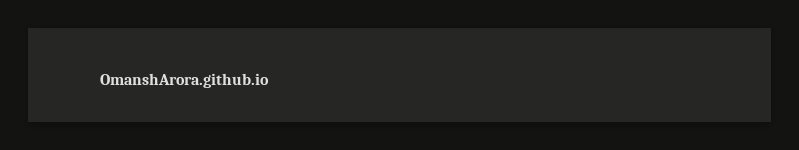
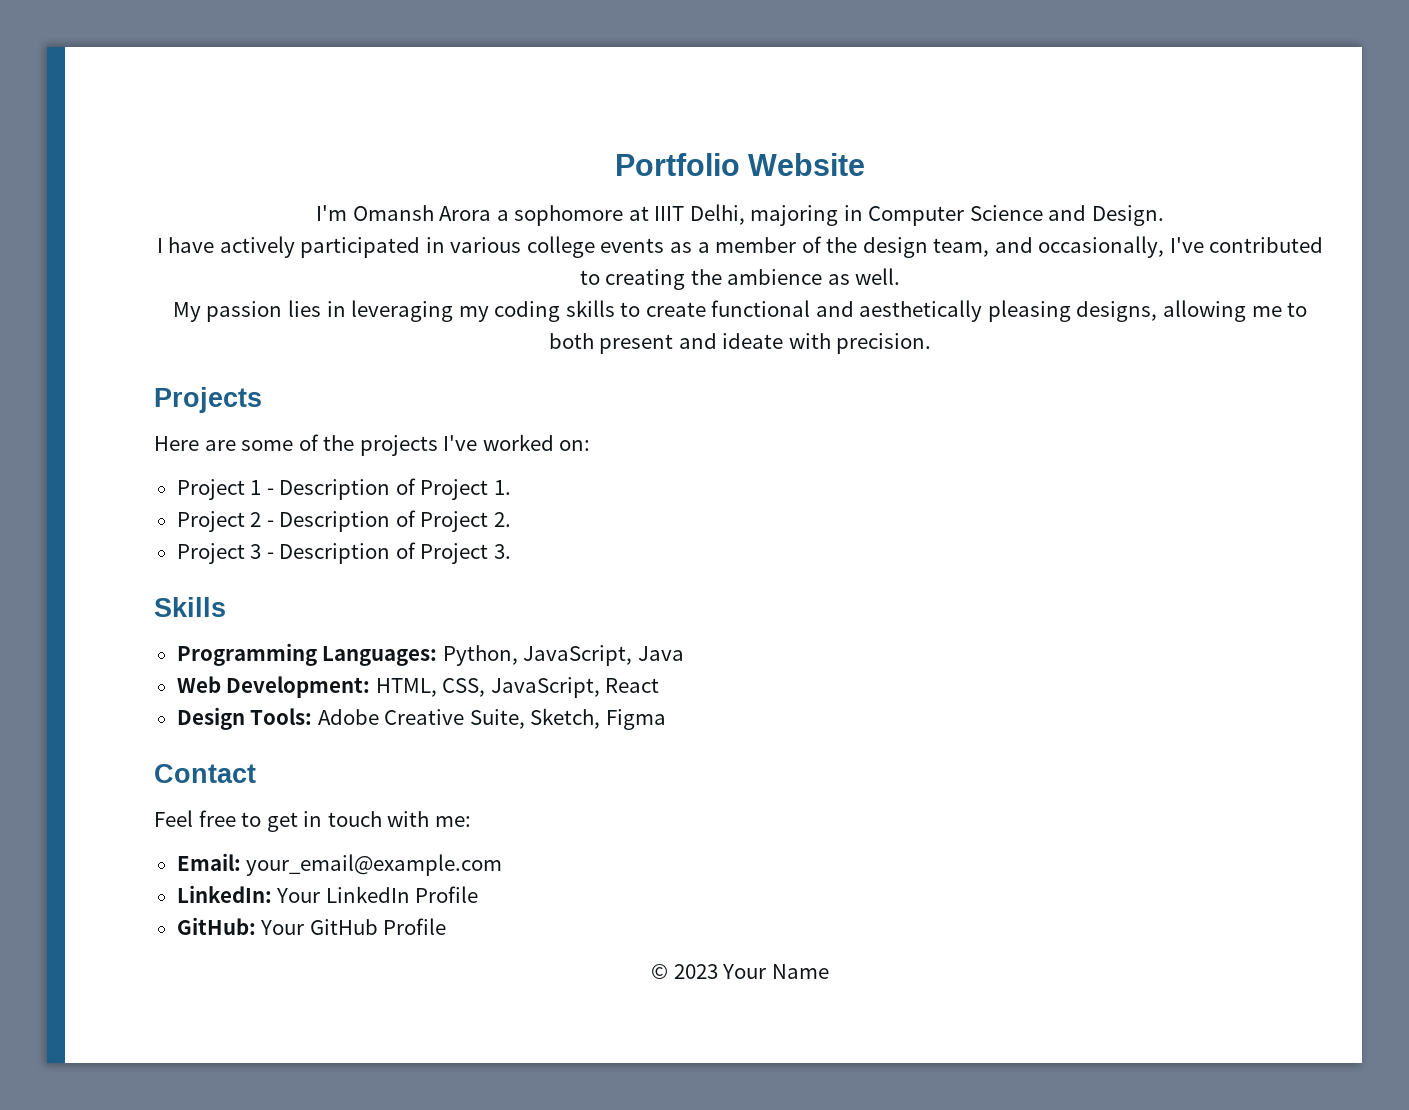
[100,73,269,88] OmanshArora.github.io -> [614,153,866,176] [316,204,1164,226] [156,236,1324,258] [579,268,901,290] [172,300,1308,322] [548,333,932,354] [154,387,262,413] [154,434,591,456] [176,478,511,500] [176,510,511,532] [176,542,511,564] [154,597,226,617] [176,643,684,666] [176,676,660,698] [176,707,666,730] [154,764,256,783] [154,810,471,832] [176,853,503,876] [176,885,479,903] [176,917,447,935] [651,964,829,979] Portfolio Website // I'm Omansh Arora a sophomore at IIIT Delhi, majoring in Computer Science and Design. // I have actively participated in various college events as a member of the design team, and occasionally, I've contributed to creating the ambience as well. // My passion lies in leveraging my coding skills to create functional and aesthetically pleasing designs, allowing me to both present and ideate with precision. // Projects // Here are some of the projects I've worked on: // Project 1 - Description of Project 1. // Project 2 - Description of Project 2. // Project 3 - Description of Project 3. // Skills // Programming Languages: Python, JavaScript, Java // Web Development: HTML, CSS, JavaScript, React // Design Tools: Adobe Creative Suite, Sketch, Figma // Contact // Feel free to get in touch with me: // Email: your_email@example.com // LinkedIn: Your LinkedIn Profile // GitHub: Your GitHub Profile // © 2023 Your Name

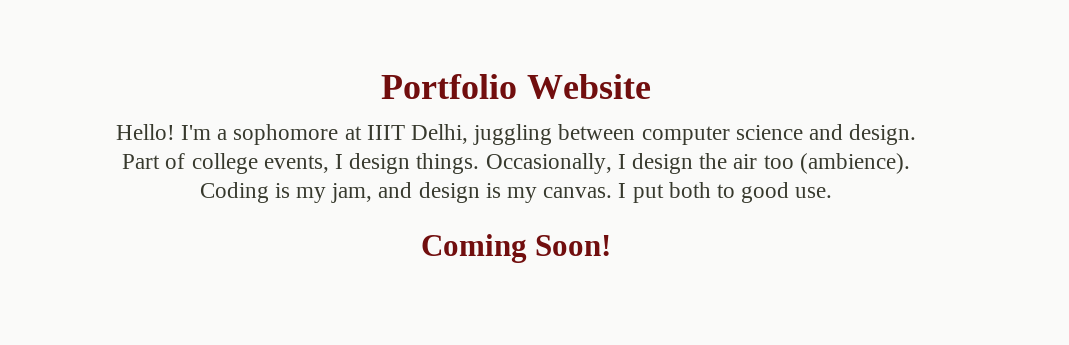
[316,205,492,221] I'm Omansh Arora -> [115,124,211,140] Hello! I'm
[750,205,1164,226] [156,236,1324,258] [579,268,901,290] [172,300,1308,322] [548,333,932,354] [154,387,262,413] [154,434,591,456] [176,478,511,500] [176,510,511,532] [176,542,511,564] [154,597,226,617] [176,643,684,666] [176,676,660,698] [176,707,666,730] [154,764,256,783] [154,810,471,832] [176,853,503,876] [176,885,479,903] [176,917,447,935] [651,964,829,979] majoring in Computer Science and Design. // I have actively participated in various college events as a member of the design team, and occasionally, I've contributed to creating the ambience as well. // My passion lies in leveraging my coding skills to create functional and aesthetically pleasing designs, allowing me to both present and ideate with precision. // Projects // Here are some of the projects I've worked on: // Project 1 - Description of Project 1. // Project 2 - Description of Project 2. // Project 3 - Description of Project 3. // Skills // Programming Languages: Python, JavaScript, Java // Web Development: HTML, CSS, JavaScript, React // Design Tools: Adobe Creative Suite, Sketch, Figma // Contact // Feel free to get in touch with me: // Email: your_email@example.com // LinkedIn: Your LinkedIn Profile // GitHub: Your GitHub Profile // © 2023 Your Name -> [473,124,917,145] [122,153,910,174] [199,182,833,203] [420,234,612,263] juggling between computer science and design. // Part of college events, I design things. Occasionally, I design the air too (ambience). // Coding is my jam, and design is my canvas. I put both to good use. // Coming Soon!

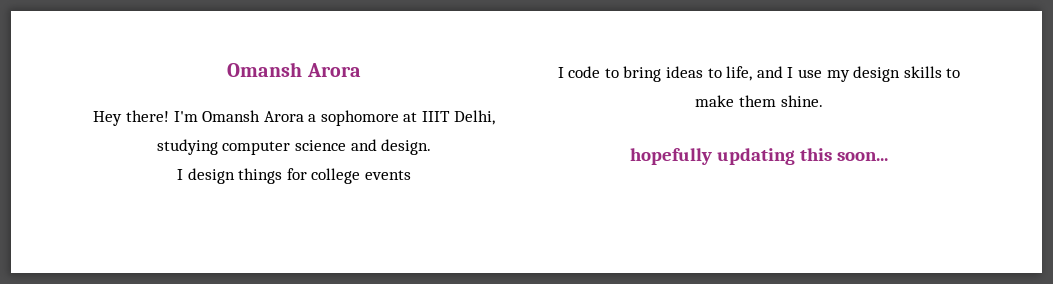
[381,74,651,99] [115,124,211,140] Portfolio Website // Hello! I'm -> [227,62,361,77] [93,110,304,126] Omansh Arora // Hey there! I'm Omansh Arora
[473,124,636,145] juggling between -> [156,139,218,155] studying
[122,153,910,174] [199,182,833,203] [420,234,612,263] Part of college events, I design things. Occasionally, I design the air too (ambience). // Coding is my jam, and design is my canvas. I put both to good use. // Coming Soon! -> [177,168,411,184] [557,66,961,82] [695,95,823,107] [630,148,888,165] I design things for college events // I code to bring ideas to life, and I use my design skills to make them shine. // hopefully updating this soon...

